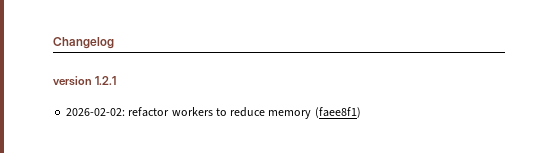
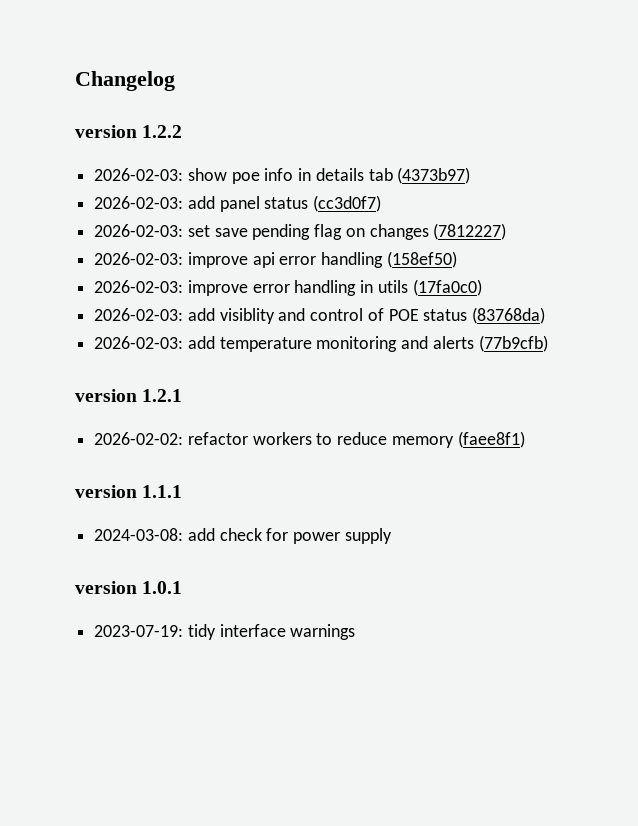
(114, 43) none -> [75,125,183,138] [94,167,471,184] [94,195,382,212] [94,223,507,240] [94,251,457,268] [94,279,482,296] [94,307,546,324] [94,335,548,352] // version 1.2.2 // 2026-02-03: show poe info in details tab (4373b97) // 2026-02-03: add panel status (cc3d0f7) // 2026-02-03: set save pending flag on changes (7812227) // 2026-02-03: improve api error handling (158ef50) // 2026-02-03: improve error handling in utils (17fa0c0) // 2026-02-03: add visiblity and control of POE status (83768da) // 2026-02-03: add temperature monitoring and alerts (77b9cfb)
(361, 112) none -> [75,485,183,498] [94,528,392,544] [75,581,183,594] [94,624,356,640] // version 1.1.1 // 2024-03-08: add check for power supply // version 1.0.1 // 2023-07-19: tidy interface warnings

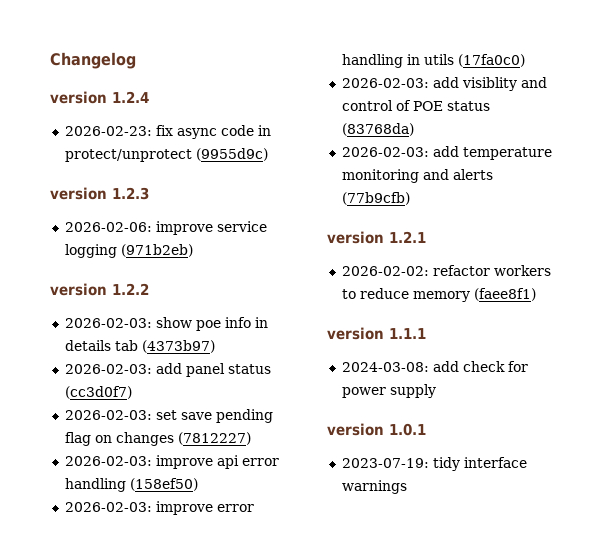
(175, 81) none -> [50,91,149,104] [64,125,271,139] [64,148,268,162] [50,187,149,200] [64,221,267,235] [64,244,193,258] // version 1.2.4 // 2026-02-23: fix async code in protect/unprotect (9955d9c) // version 1.2.3 // 2026-02-06: improve service logging (971b2eb)

